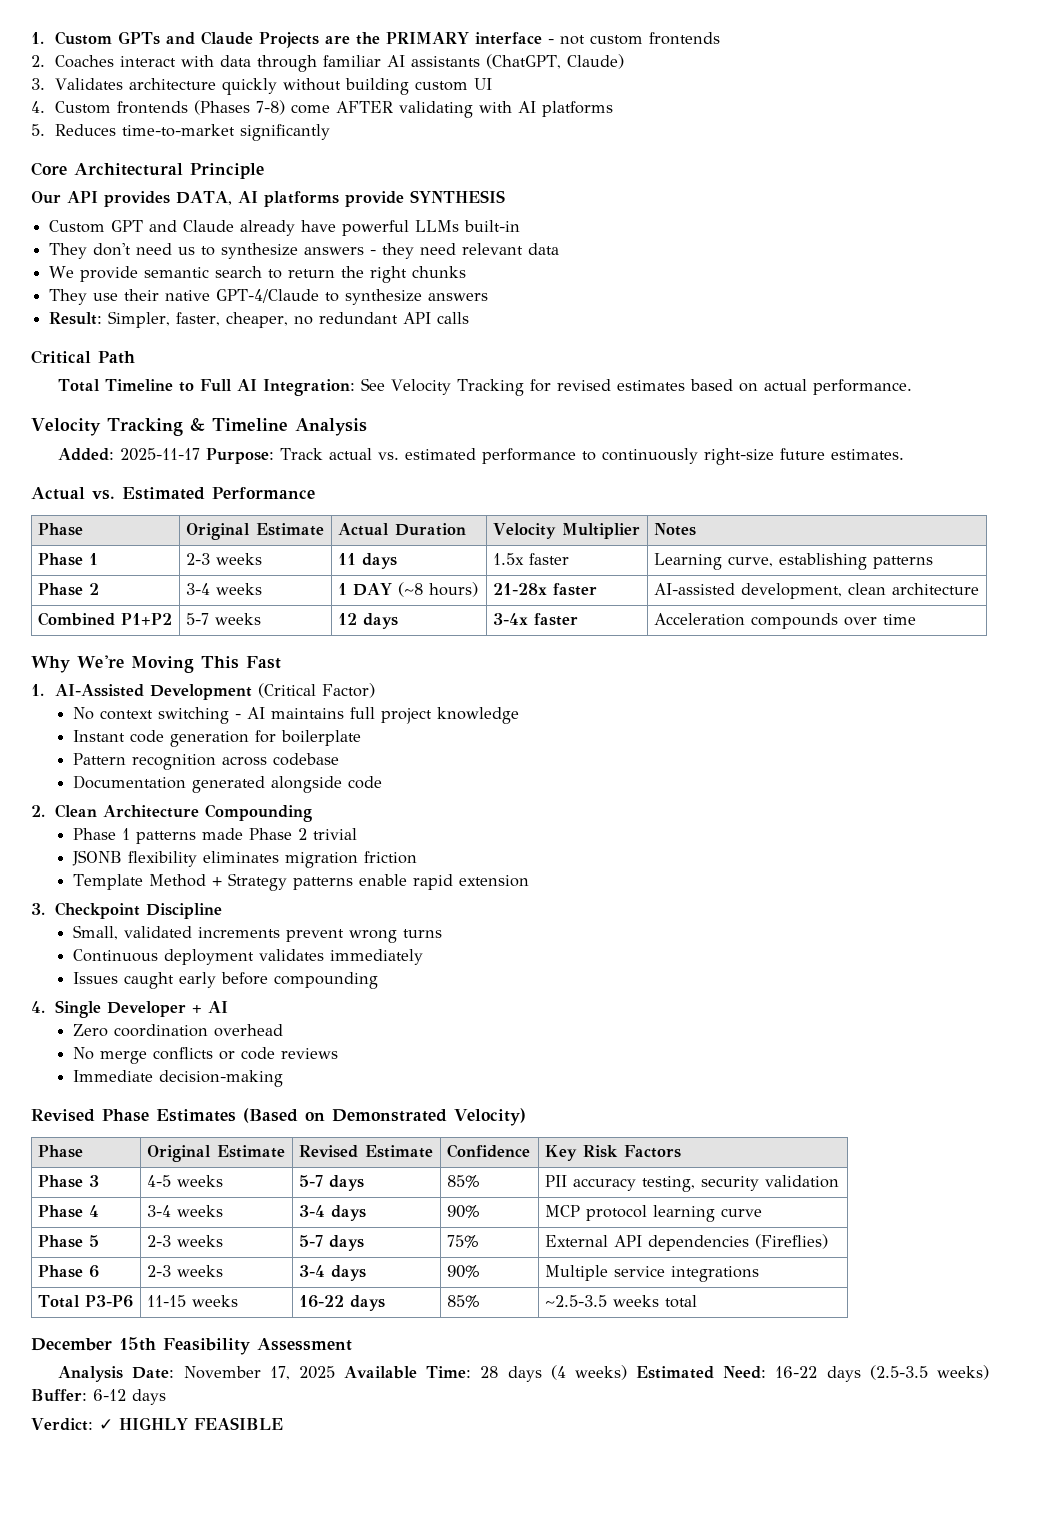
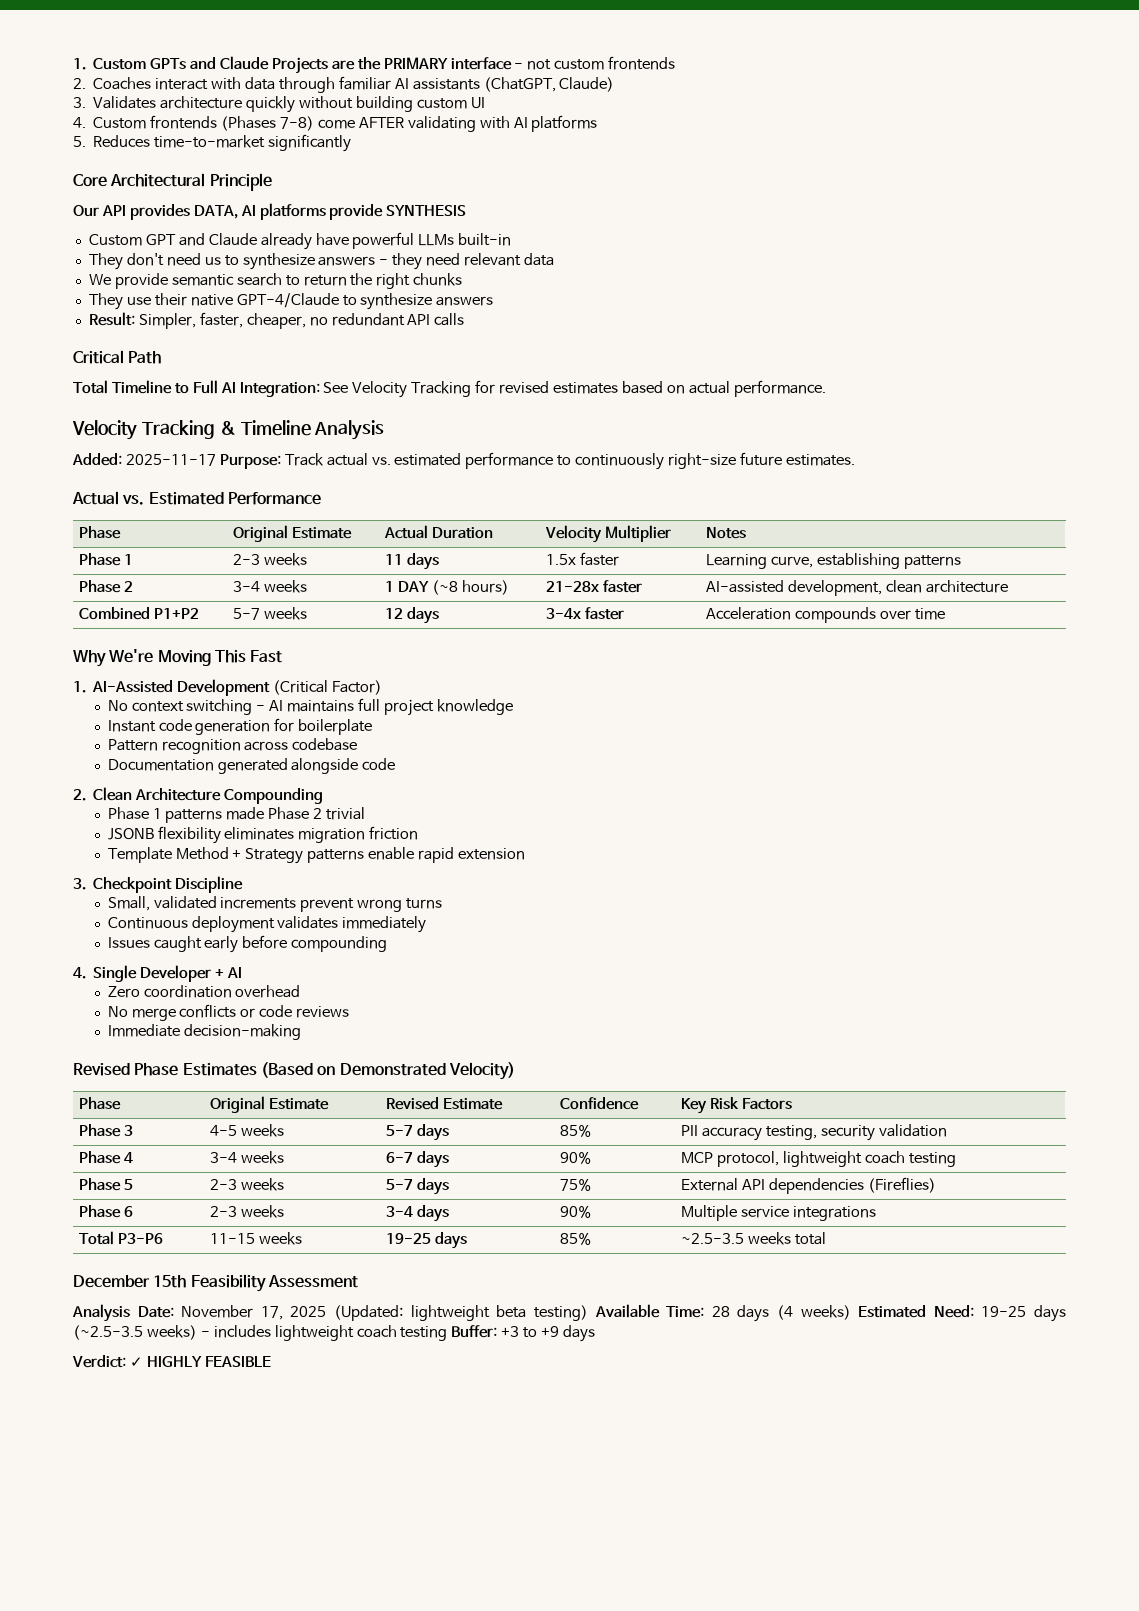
[299,1205,326,1217] 3-4 -> [386,1152,414,1163] 6-7
[586,1205,763,1222] protocol learning curve -> [717,1151,956,1167] protocol, lightweight coach testing
[299,1295,345,1308] 16-22 -> [386,1233,432,1244] 19-25
(335, 1372) none -> [334,1305,588,1321] (Updated: lightweight beta testing)
[775,1365,990,1382] [31,1389,126,1402] 16-22 days (2.5-3.5 weeks) Buffer: 6-12 -> [981,1305,1066,1322] [73,1325,560,1341] 19-25 days (~2.5-3.5 weeks) - includes lightweight coach testing Buffer: +3 to +9

